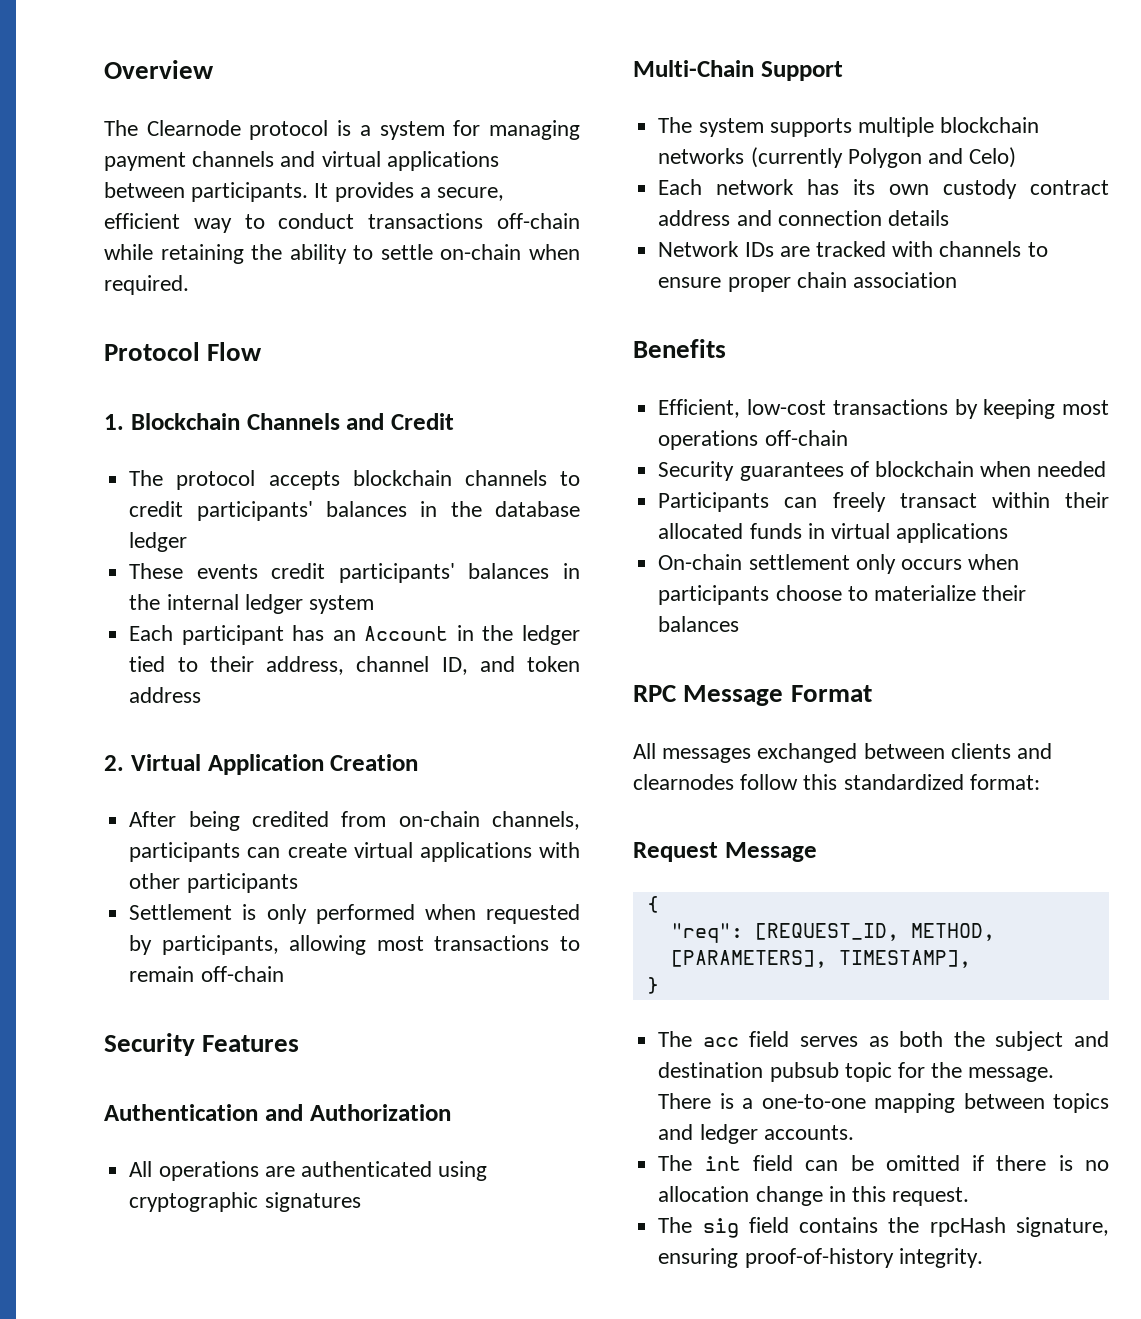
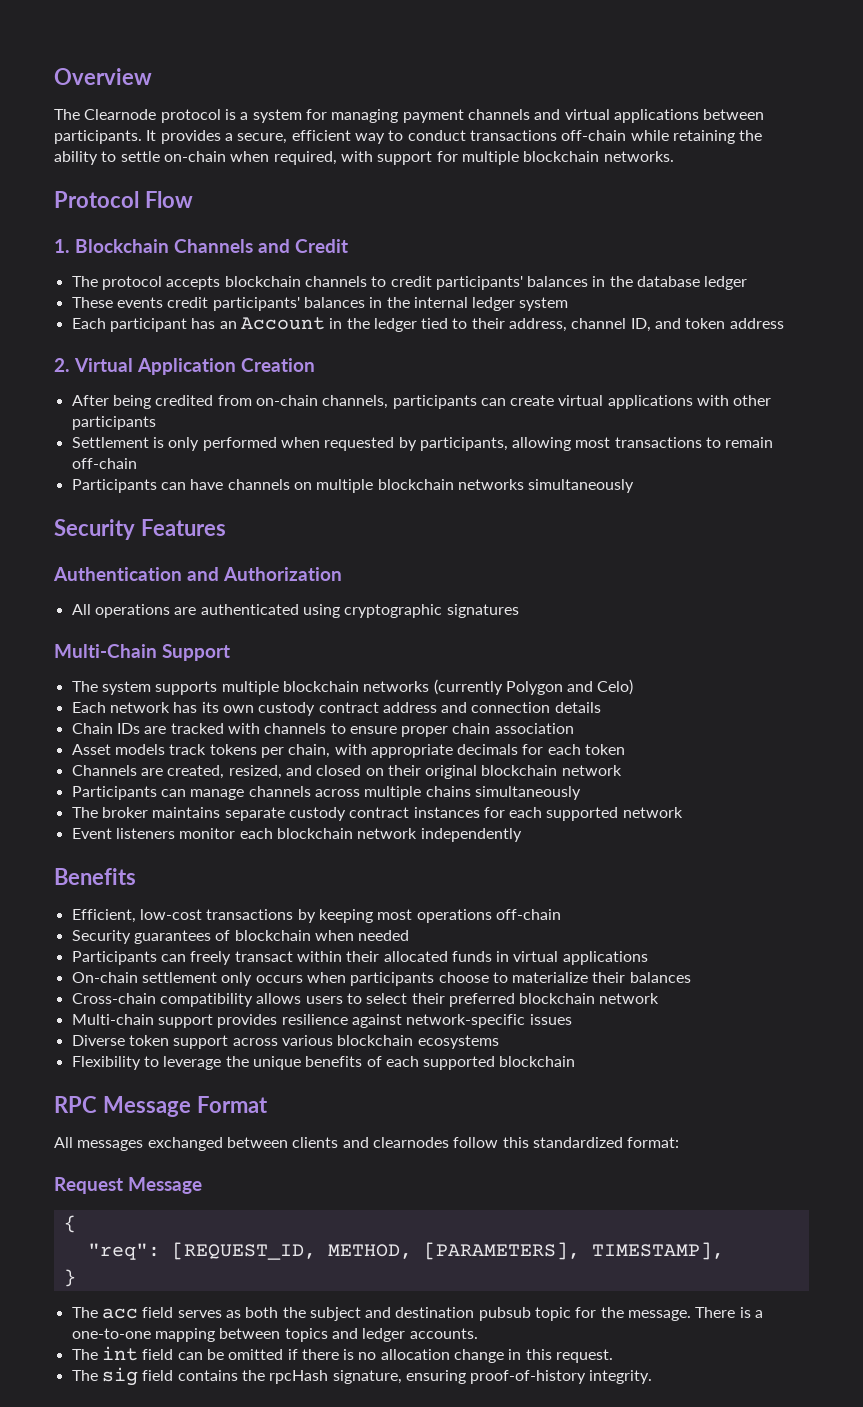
[104,275,189,295] required. -> [273,151,674,165] required, with support for multiple blockchain networks.
(284, 974) none -> [71,479,635,493] // Participants can have channels on multiple blockchain networks simultaneously
[658,241,740,257] Network -> [71,723,113,734] Chain
(957, 280) none -> [71,744,626,758] [71,765,622,779] [71,786,581,800] [71,807,683,821] [71,828,522,842] // Asset models track tokens per chain, with appropriate decimals for each token // Channels are created, resized, and closed on their original blockchain network // Participants can manage channels across multiple chains simultaneously // The broker maintains separate custody contract instances for each supported network // Event listeners monitor each blockchain network independently
(740, 624) none -> [71,993,660,1007] [71,1014,572,1028] [71,1035,499,1049] [71,1056,576,1070] // Cross-chain compatibility allows users to select their preferred blockchain network // Multi-chain support provides resilience against network-specific issues // Diverse token support across various blockchain ecosystems // Flexibility to leverage the unique benefits of each supported blockchain

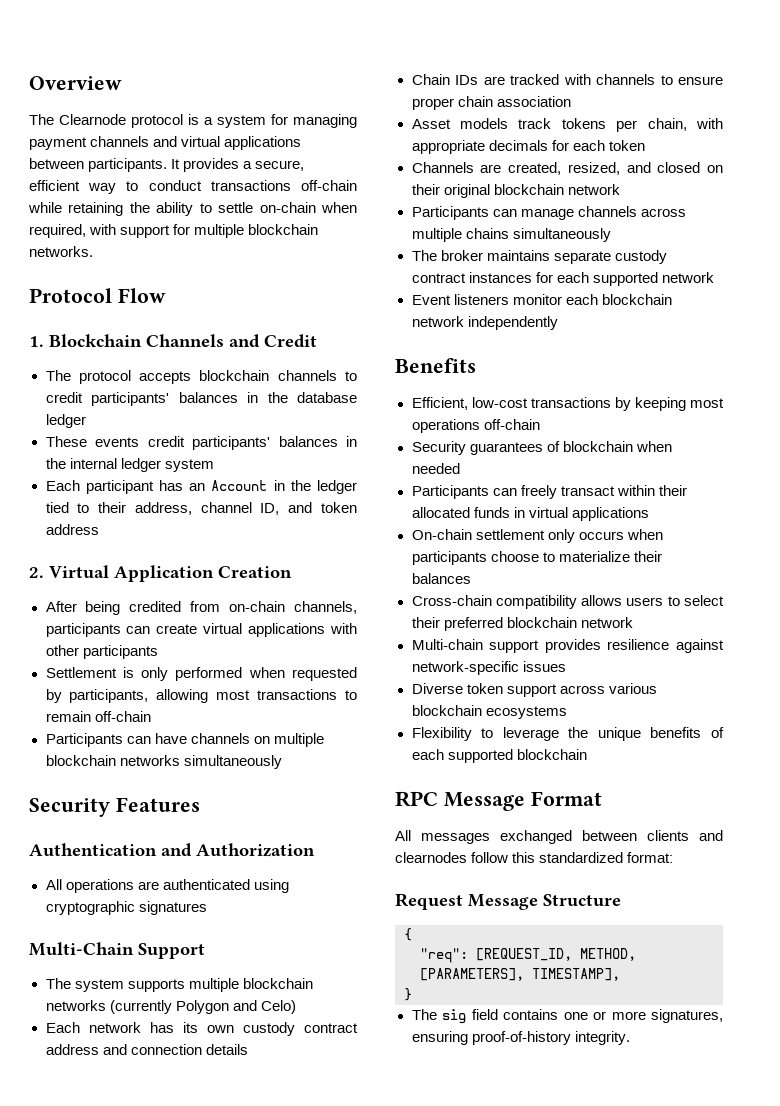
(202, 1185) none -> [543,894,621,907] Structure
[71,1307,764,1321] [71,1328,478,1342] [71,1346,614,1363] // The acc field serves as both the subject and destination pubsub topic for the message. There is a one-to-one mapping between topics and ledger accounts. // The int field can be omitted if there is no allocation change in this request. -> (412, 994) none
[241,1370,402,1384] the rpcHash signature, -> [563,1009,723,1023] one or more signatures,

